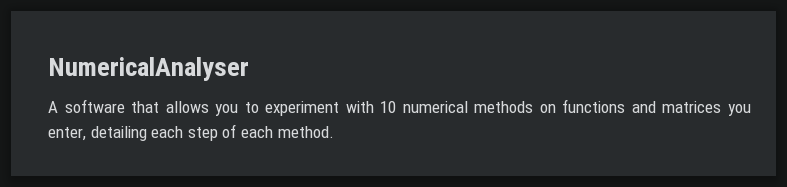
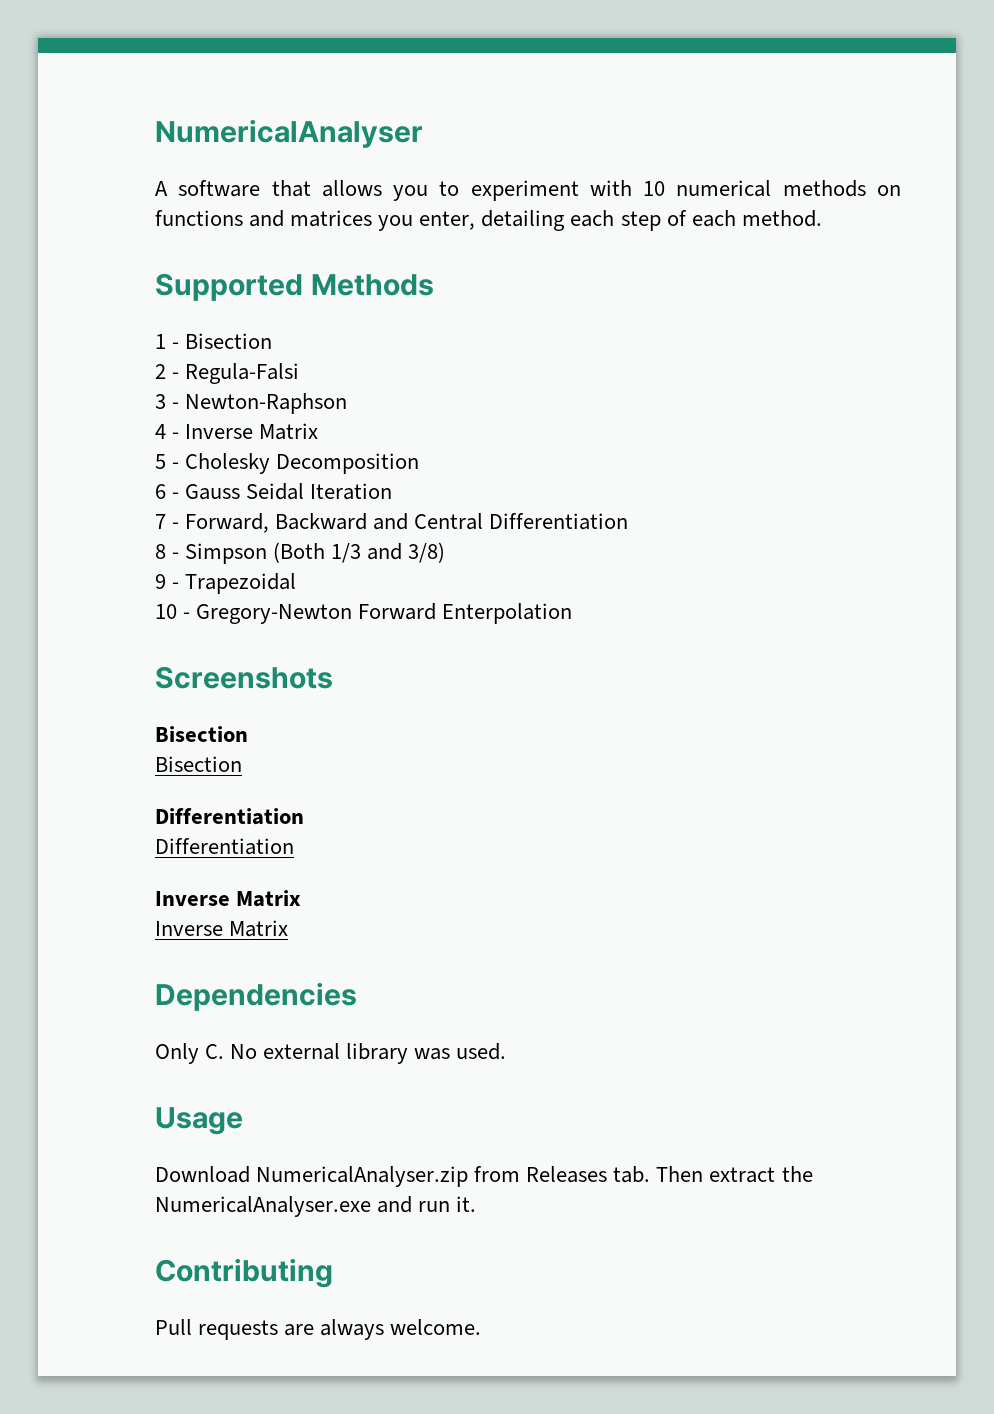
(334, 132) none -> [155,273,434,301] [155,333,273,349] [155,363,300,384] [155,393,348,414] [155,423,319,440] [155,453,420,474] [155,483,393,500] [155,513,629,533] [155,542,446,564] [155,573,297,594] [155,603,573,624] [155,666,333,689] [155,726,248,742] [155,756,242,772] [155,808,304,825] [155,838,294,855] [155,890,302,907] [155,920,289,937] [155,982,357,1011] [155,1043,507,1064] [155,1107,243,1135] [155,1166,813,1187] [155,1196,477,1217] [155,1258,333,1288] [155,1319,482,1340] // Supported Methods // 1 - Bisection // 2 - Regula-Falsi // 3 - Newton-Raphson // 4 - Inverse Matrix // 5 - Cholesky Decomposition // 6 - Gauss Seidal Iteration // 7 - Forward, Backward and Central Differentiation // 8 - Simpson (Both 1/3 and 3/8) // 9 - Trapezoidal // 10 - Gregory-Newton Forward Enterpolation // Screenshots // Bisection // Bisection // Differentiation // Differentiation // Inverse Matrix // Inverse Matrix // Dependencies // Only C. No external library was used. // Usage // Download NumericalAnalyser.zip from Releases tab. Then extract the NumericalAnalyser.exe and run it. // Contributing // Pull requests are always welcome.

